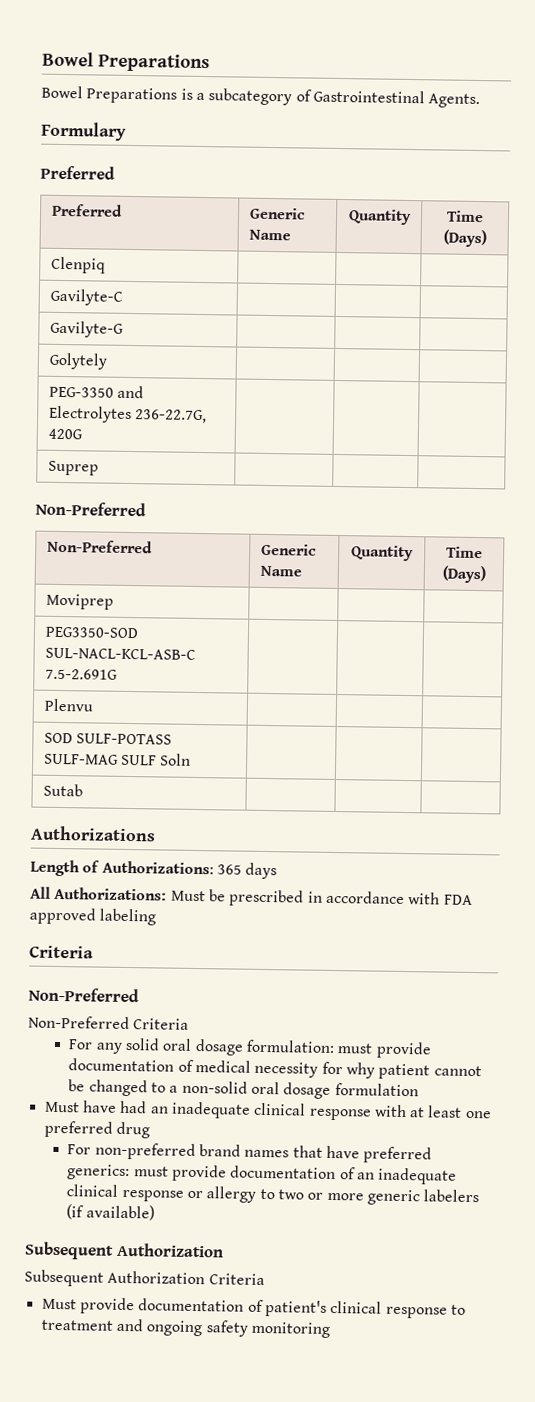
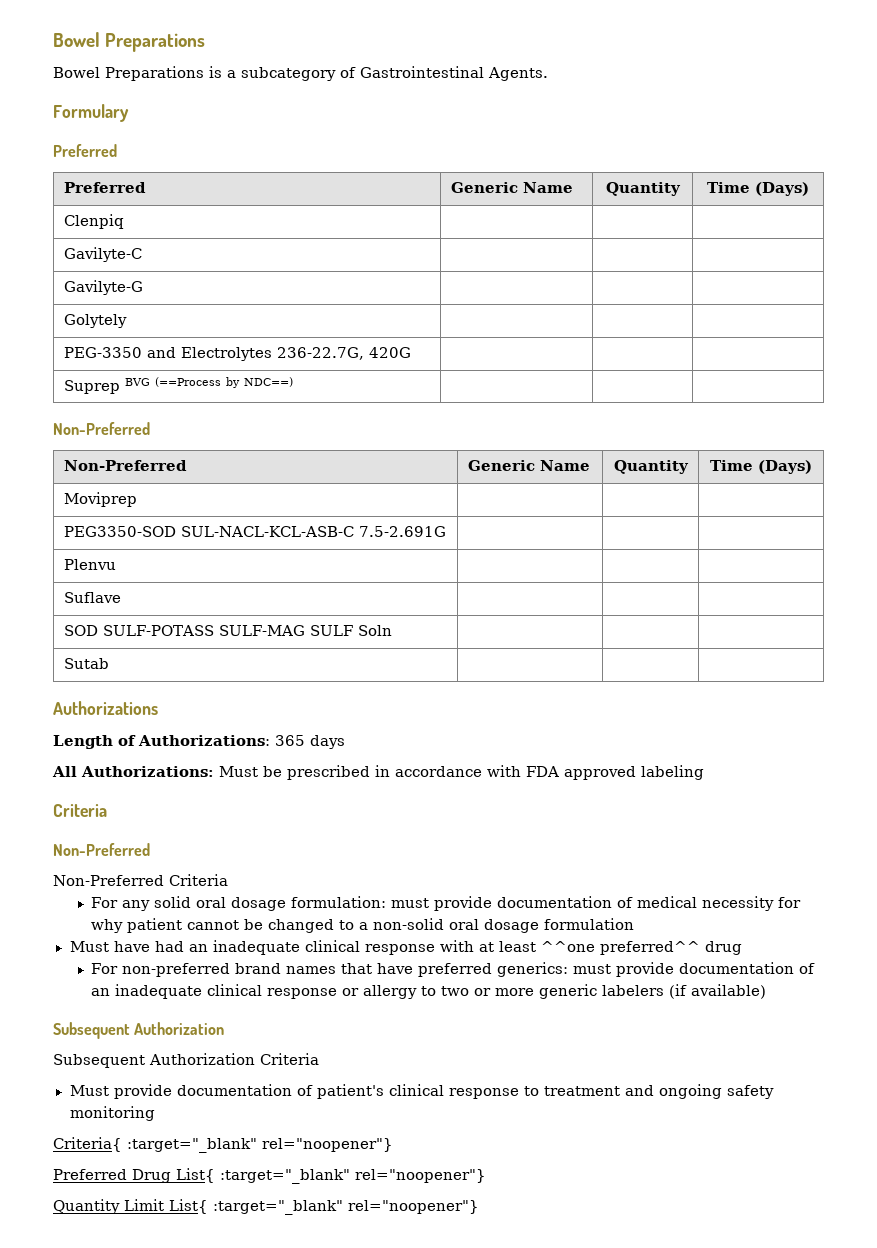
(99, 468) none -> [124,377,293,388] BVG (==Process by NDC==)
(94, 705) none -> [63,592,121,603] // Suflave | | |
[464,1110,492,1119] [43,1120,113,1138] one preferred -> [540,941,700,955] ^^one preferred^^
(330, 1329) none -> [53,1137,393,1153] [53,1168,486,1184] [53,1199,479,1215] // Criteria{ :target="_blank" rel="noopener"} // Preferred Drug List{ :target="_blank" rel="noopener"} // Quantity Limit List{ :target="_blank" rel="noopener"}

